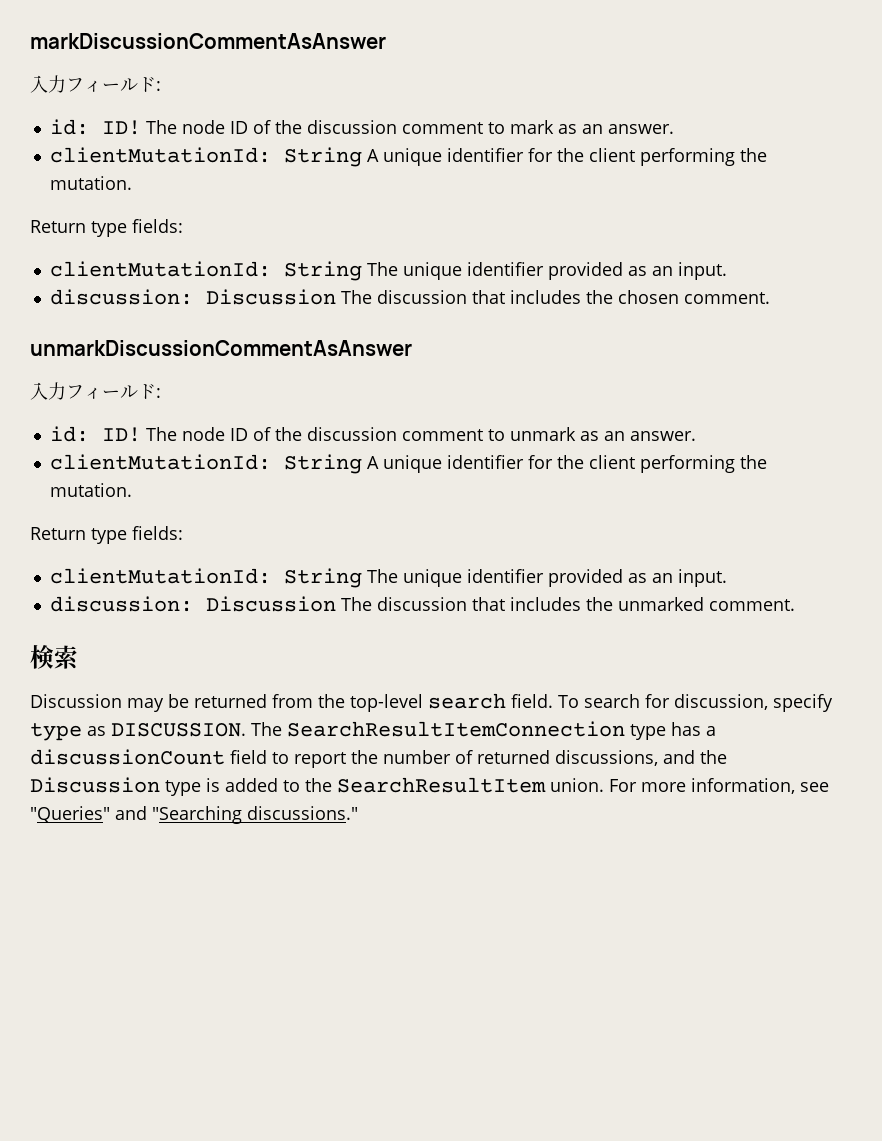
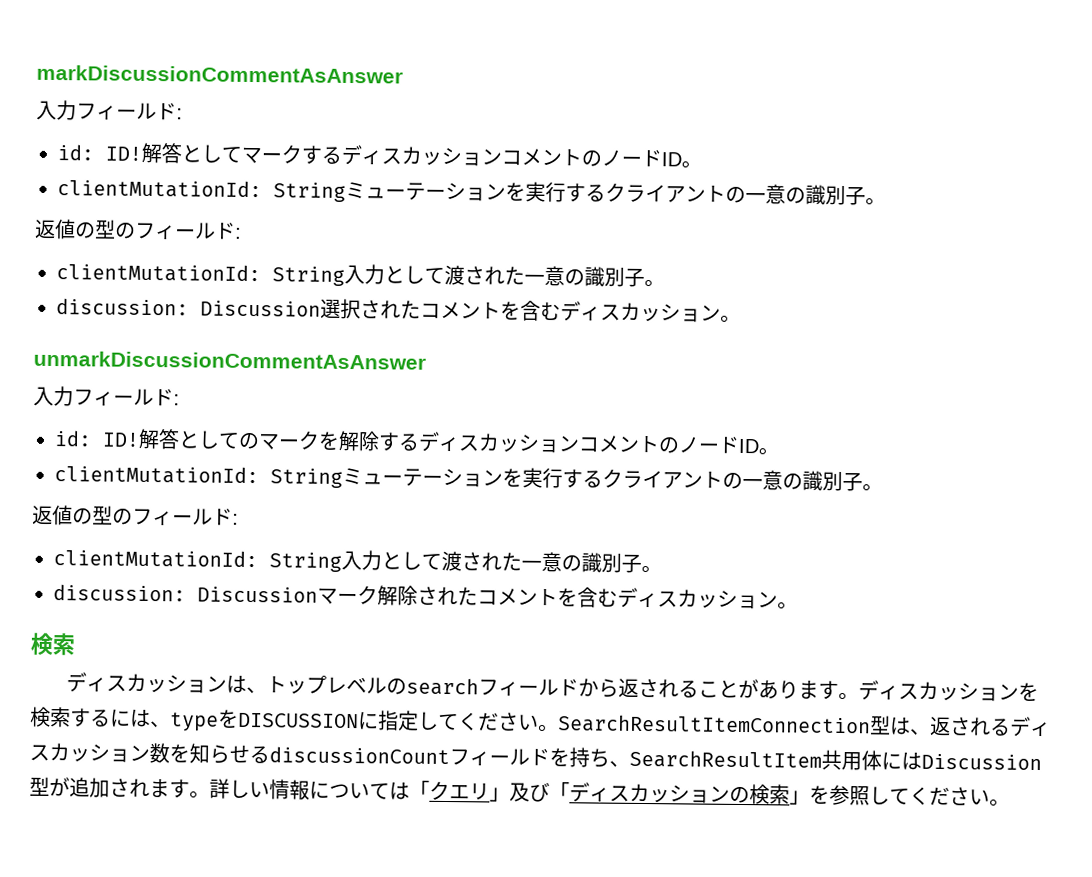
[145,120,674,134] [49,147,767,167] [49,176,132,190] [30,219,183,237] [49,261,727,281] [49,289,770,305] The node ID of the discussion comment to mark as an answer. // clientMutationId: String A unique identifier for the client performing the mutation. // Return type fields: // clientMutationId: String The unique identifier provided as an input. // discussion: Discussion The discussion that includes the chosen comment. -> [141,142,702,169] [57,179,886,206] [34,219,242,240] [56,263,665,288] [56,298,741,323] 解答としてマークするディスカッションコメントのノードID。 // clientMutationId: Stringミューテーションを実行するクライアントの一意の識別子。 // 返値の型のフィールド: // clientMutationId: String入力として渡された一意の識別子。 // discussion: Discussion選択されたコメントを含むディスカッション。
[145,427,696,441] [49,454,767,474] [49,483,132,497] [30,526,183,544] [49,568,727,588] [49,596,795,612] [30,645,78,670] [30,693,833,712] [30,721,716,741] [30,749,727,768] [30,777,829,796] [30,806,358,824] The node ID of the discussion comment to unmark as an answer. // clientMutationId: String A unique identifier for the client performing the mutation. // Return type fields: // clientMutationId: String The unique identifier provided as an input. // discussion: Discussion The discussion that includes the unmarked comment. // 検索 // Discussion may be returned from the top-level search field. To search for discussion, specify type as DISCUSSION. The SearchResultItemConnection type has a discussionCount field to report the number of returned discussions, and the Discussion type is added to the SearchResultItem union. For more information, see "Queries" and "Searching discussions." -> [138,428,779,456] [54,465,883,492] [32,505,239,526] [53,549,662,574] [53,584,798,610] [30,632,76,656] [65,672,1039,702] [30,706,1051,737] [29,742,1042,771] [29,776,1010,807] 解答としてのマークを解除するディスカッションコメントのノードID。 // clientMutationId: Stringミューテーションを実行するクライアントの一意の識別子。 // 返値の型のフィールド: // clientMutationId: String入力として渡された一意の識別子。 // discussion: Discussionマーク解除されたコメントを含むディスカッション。 // 検索 // ディスカッションは、トップレベルのsearchフィールドから返されることがあります。ディスカッションを検索するには、typeをDISCUSSIONに指定してください。SearchResultItemConnection型は、返されるディスカッション数を知らせるdiscussionCountフィールドを持ち、SearchResultItem共用体にはDiscussion型が追加されます。詳しい情報については「クエリ」及び「ディスカッションの検索」を参照してください。

